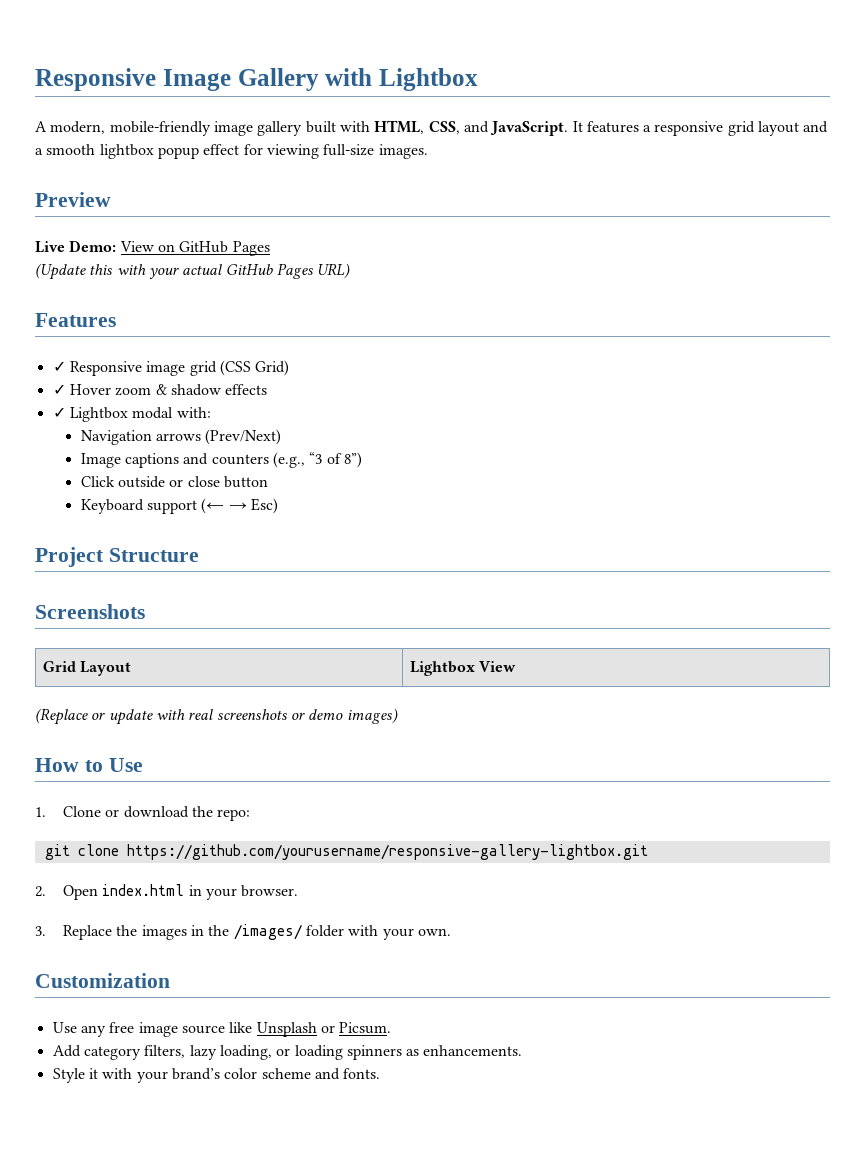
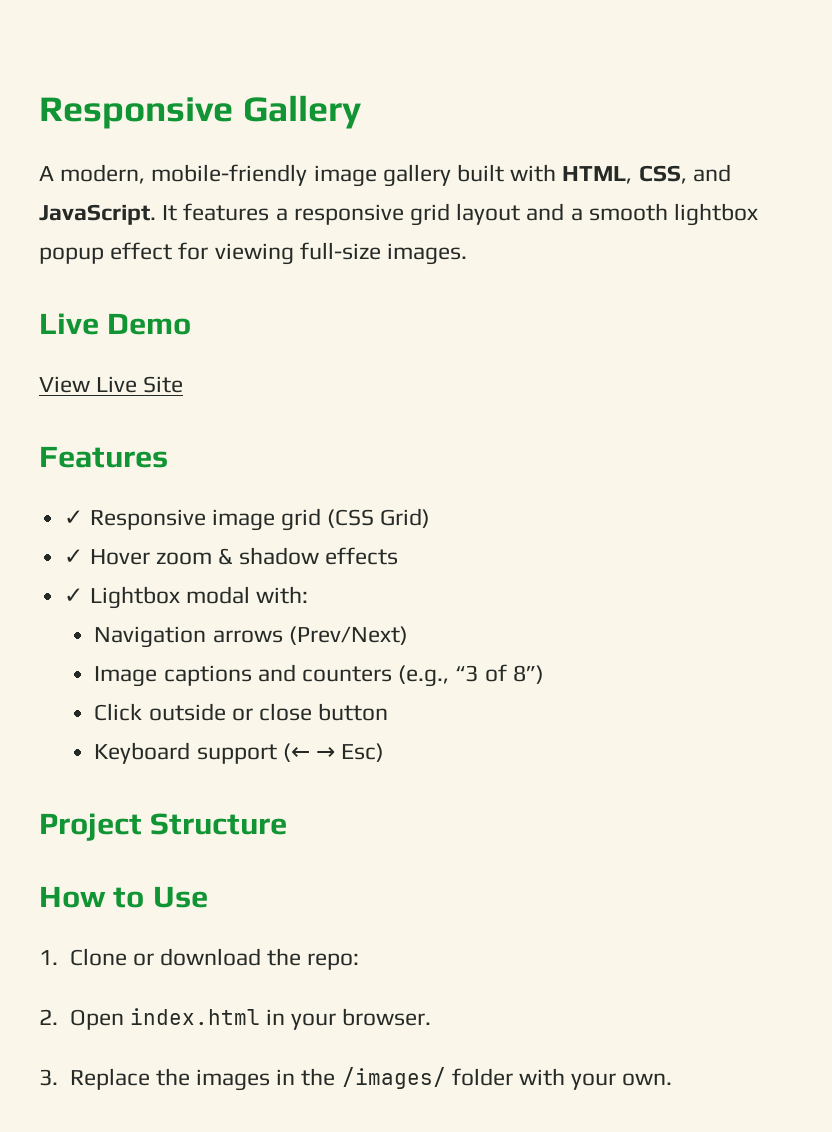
[35,68,231,91] Responsive Image -> [39,97,233,129] Responsive
[325,68,478,91] with Lightbox -> (361, 112) none
[35,192,111,207] [35,240,270,256] [35,263,351,280] Preview // Live Demo: View on GitHub Pages // (Update this with your actual GitHub Pages URL) -> [39,313,192,335] [39,376,184,393] Live Demo // View Live Site
[35,604,145,619] [42,661,131,676] [409,661,516,676] [35,708,398,725] // Screenshots // Grid Layout | Lightbox View // (Replace or update with real screenshots or demo images) -> (288, 824) none
[44,844,648,860] // git clone https://github.com/yourusername/responsive-gallery-lightbox.git -> (360, 961) none
[35,973,170,988] [52,1022,392,1037] [52,1045,523,1060] [52,1068,381,1083] // Customization // Use any free image source like Unsplash or Picsum. // Add category filters, lazy loading, or loading spinners as enhancements. // Style it with your brand’s color scheme and fonts. -> (673, 1079) none

